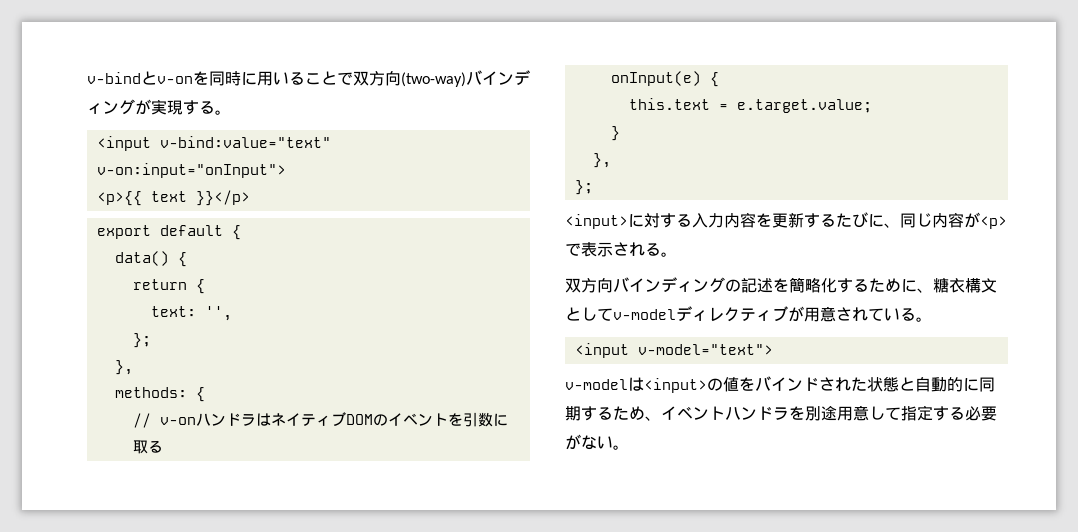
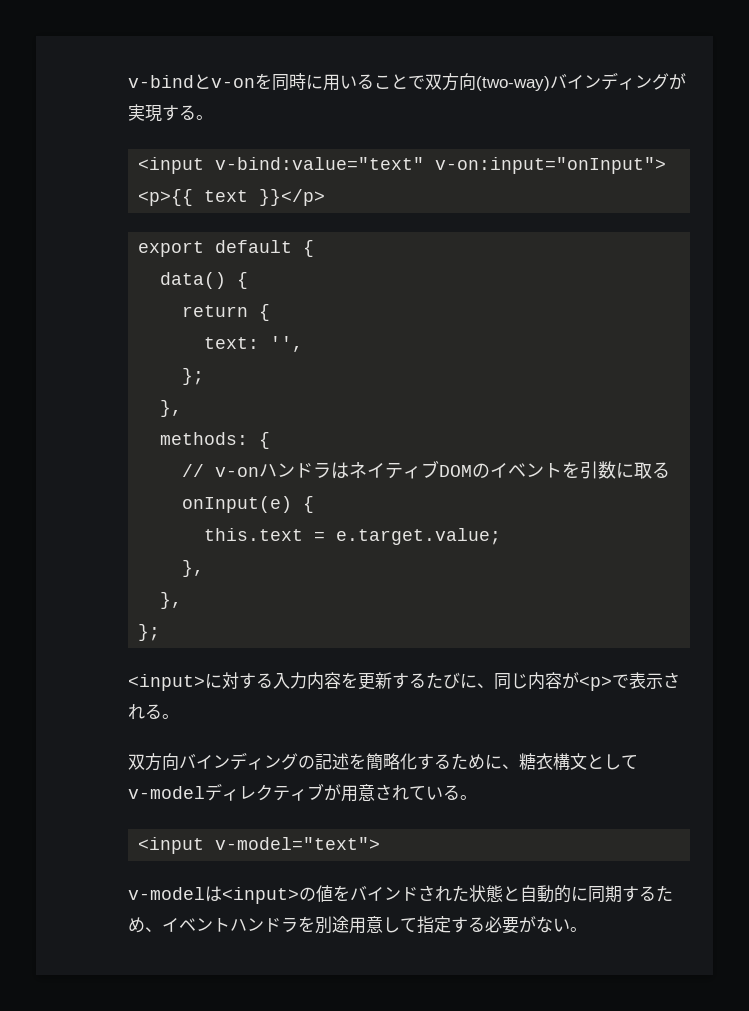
[610,126,620,141] } -> [182,560,205,577] },

